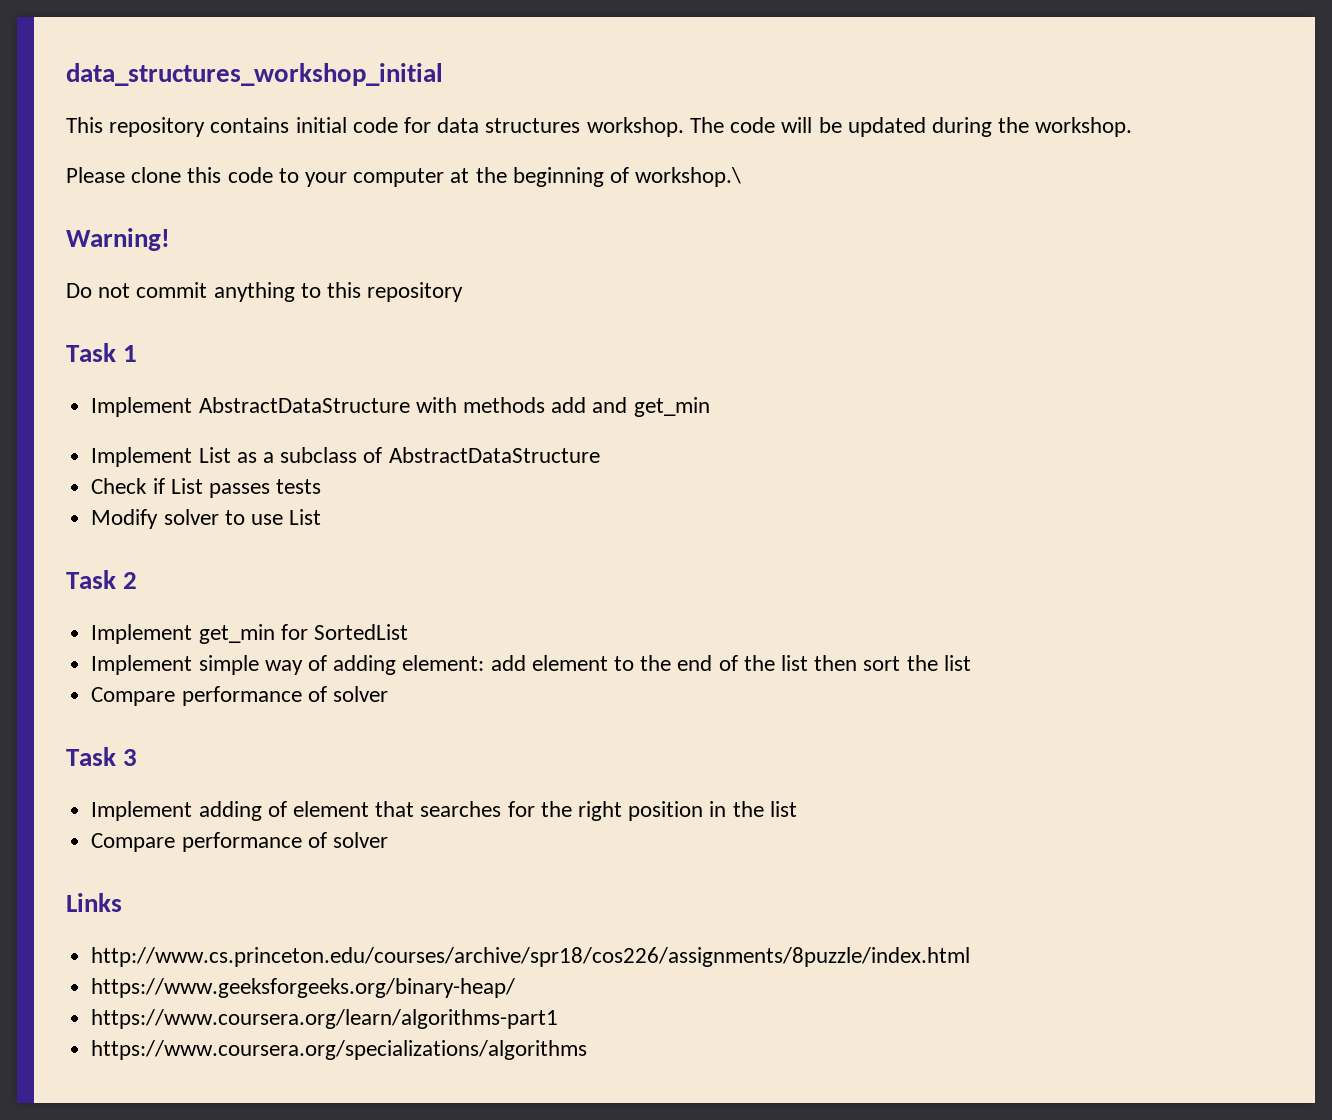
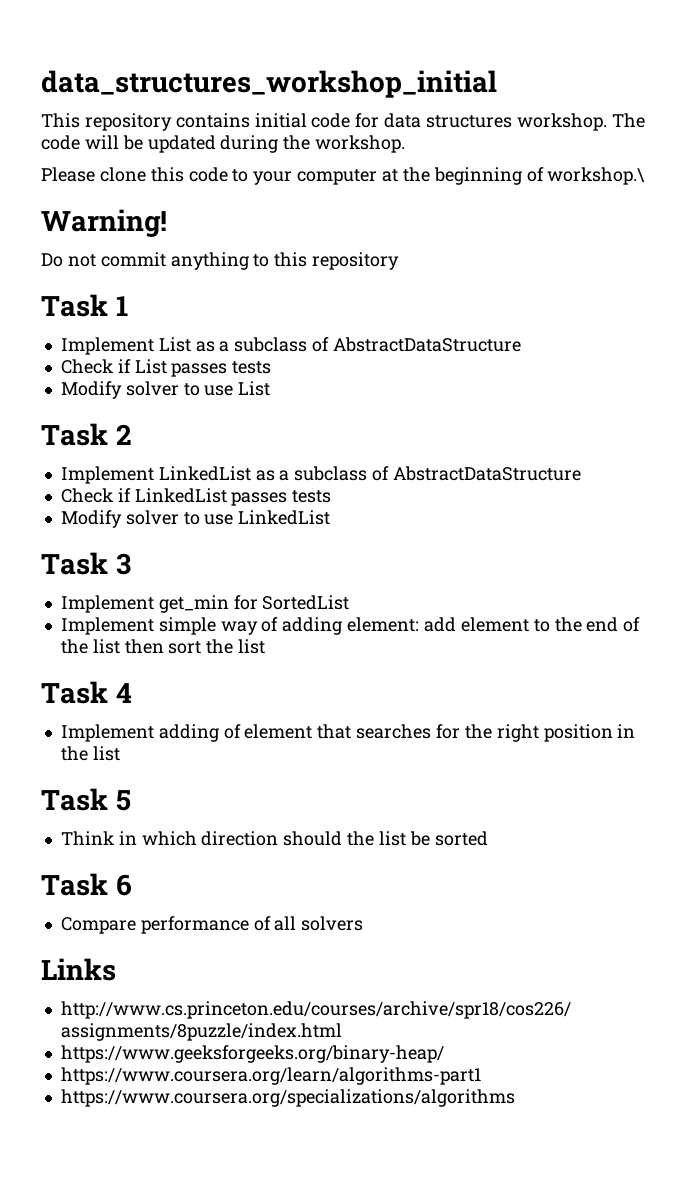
[91,397,710,417] // Implement AbstractDataStructure with methods add and get_min -> (128, 306) none
(138, 580) none -> [60,466,581,484] [60,488,332,506] [60,510,331,528] [41,552,131,575] // Implement LinkedList as a subclass of AbstractDataStructure // Check if LinkedList passes tests // Modify solver to use LinkedList // Task 3
[91,686,388,706] [66,747,138,766] // Compare performance of solver // Task 3 -> [41,681,132,704] // Task 4
[91,832,388,852] // Compare performance of solver -> [41,788,131,811] [60,831,488,846] [41,873,132,896] [60,916,364,934] // Task 5 // Think in which direction should the list be sorted // Task 6 // Compare performance of all solvers

